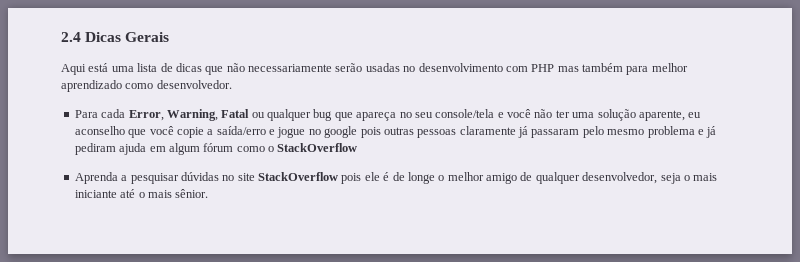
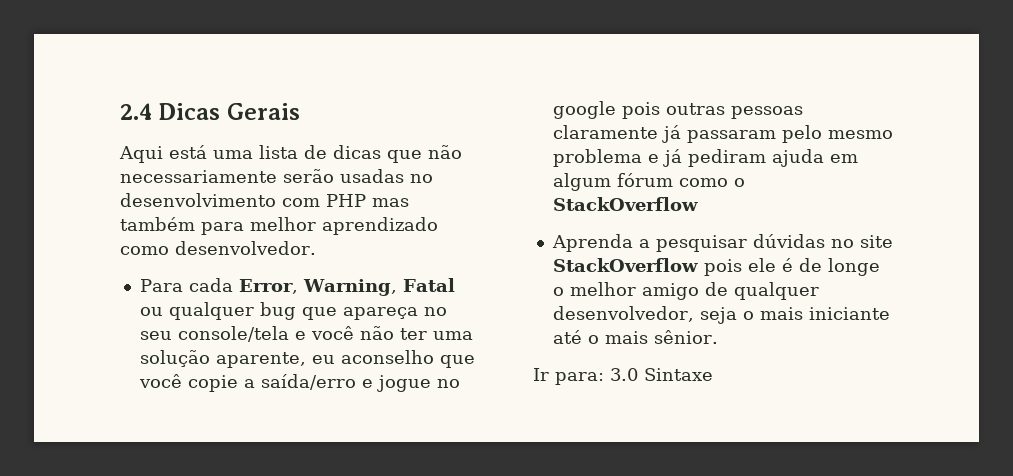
(209, 193) none -> [533,368,713,385] // Ir para: 3.0 Sintaxe

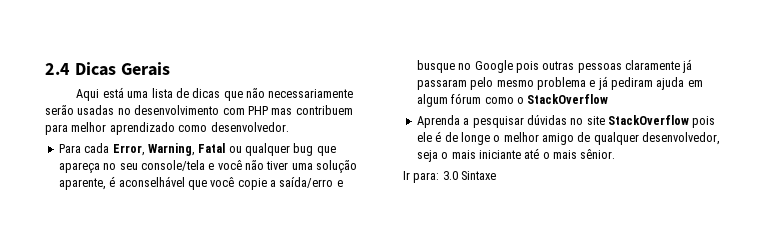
[120,217,195,231] também -> [295,105,353,115] contribuem
[399,328,427,340] ter -> [266,161,289,170] tiver
[311,350,434,364] eu aconselho -> [109,176,185,187] é aconselhável
[376,375,460,392] [552,101,616,119] jogue no google -> [416,60,513,73] busque no Google

